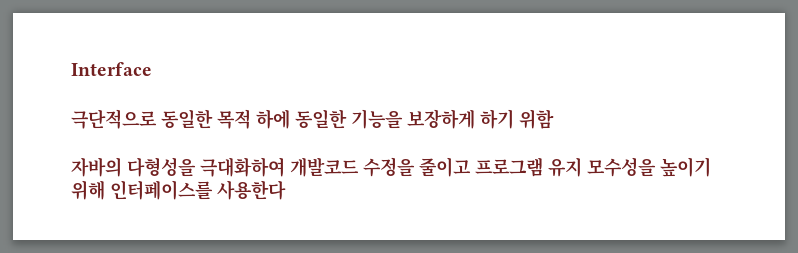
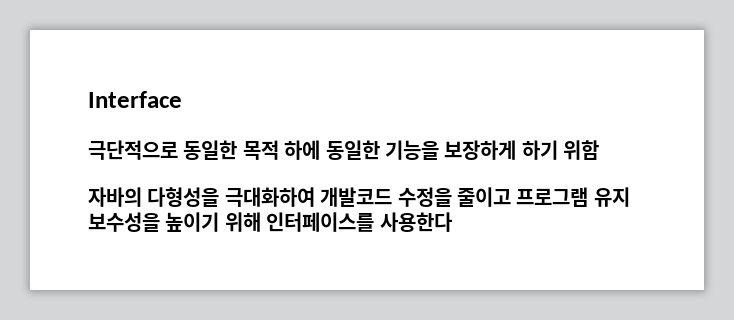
[587,157,656,177] 모수성을 -> [88,212,160,232] 보수성을

